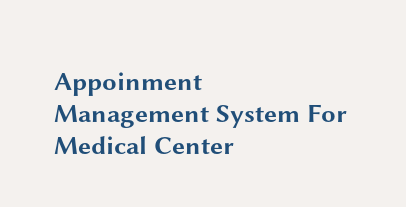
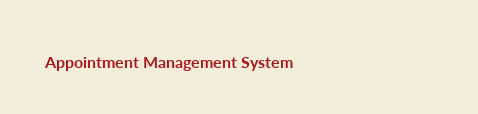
[54,72,202,96] Appoinment -> [44,57,139,71] Appointment
[307,104,348,122] [54,136,235,154] For Medical Center -> (294, 64) none

